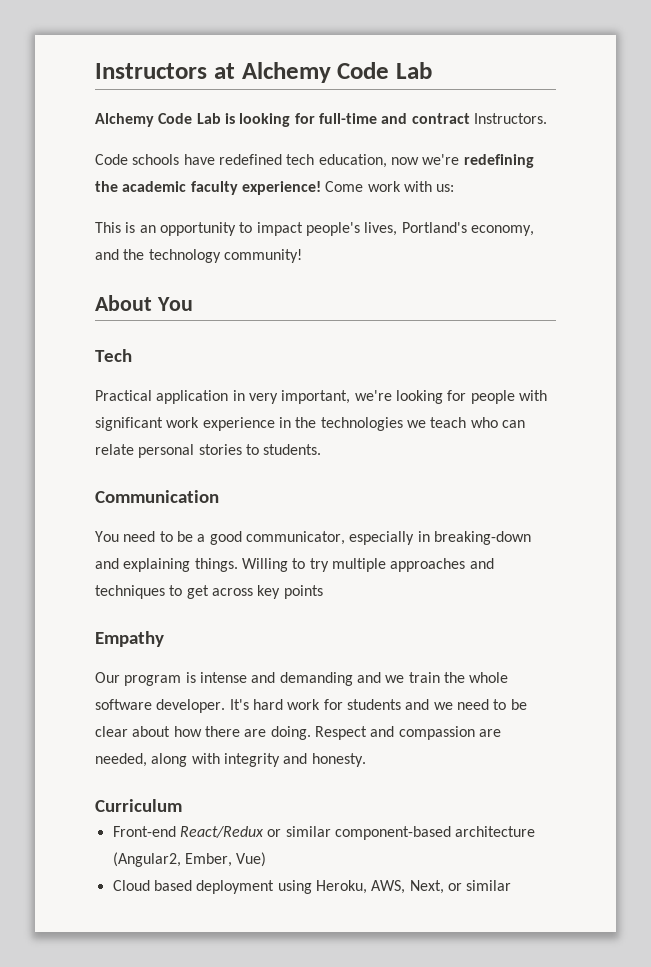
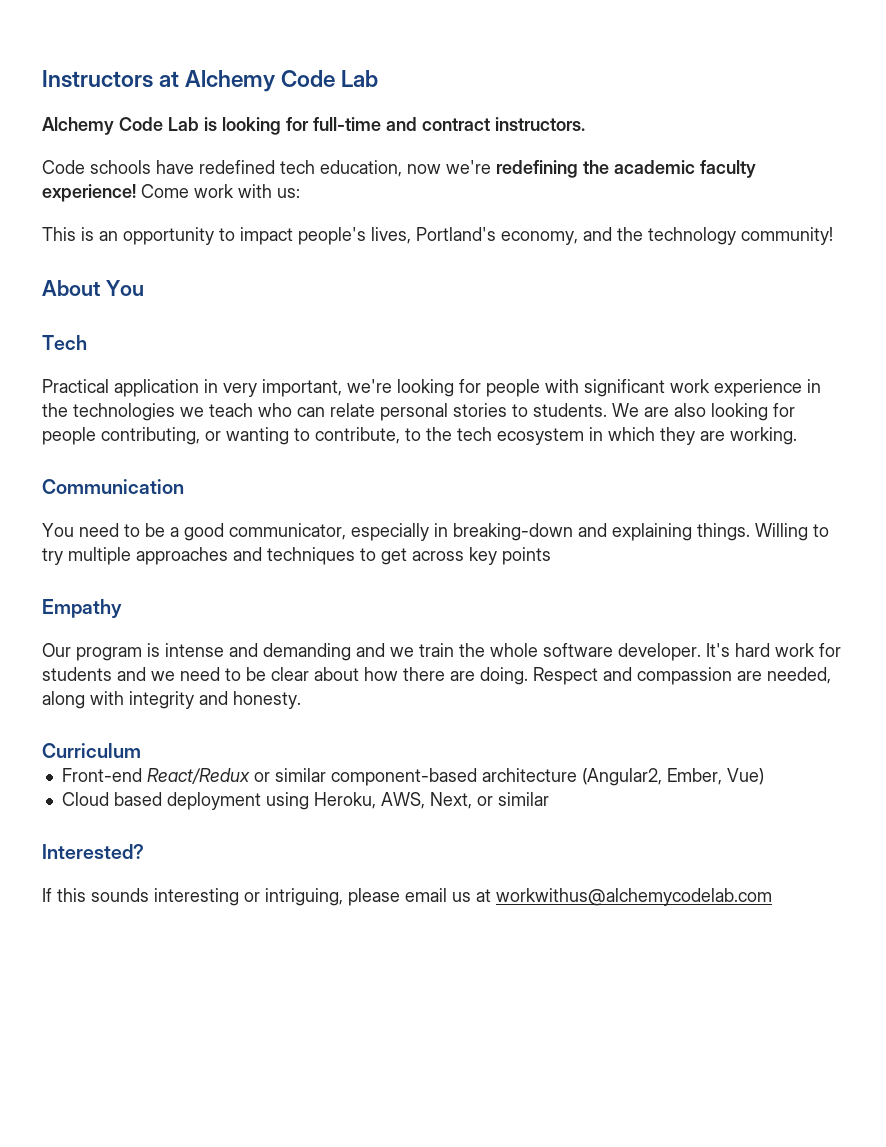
[473,113,547,124] Instructors. -> [495,117,585,131] instructors.
(322, 449) none -> [612,403,795,421] [42,427,797,445] We are also looking for people contributing, or wanting to contribute, to the tech ecosystem in which they are working.
(512, 885) none -> [42,844,144,859] [42,888,772,906] // Interested? // If this sounds interesting or intriguing, please email us at workwithus@alchemycodelab.com

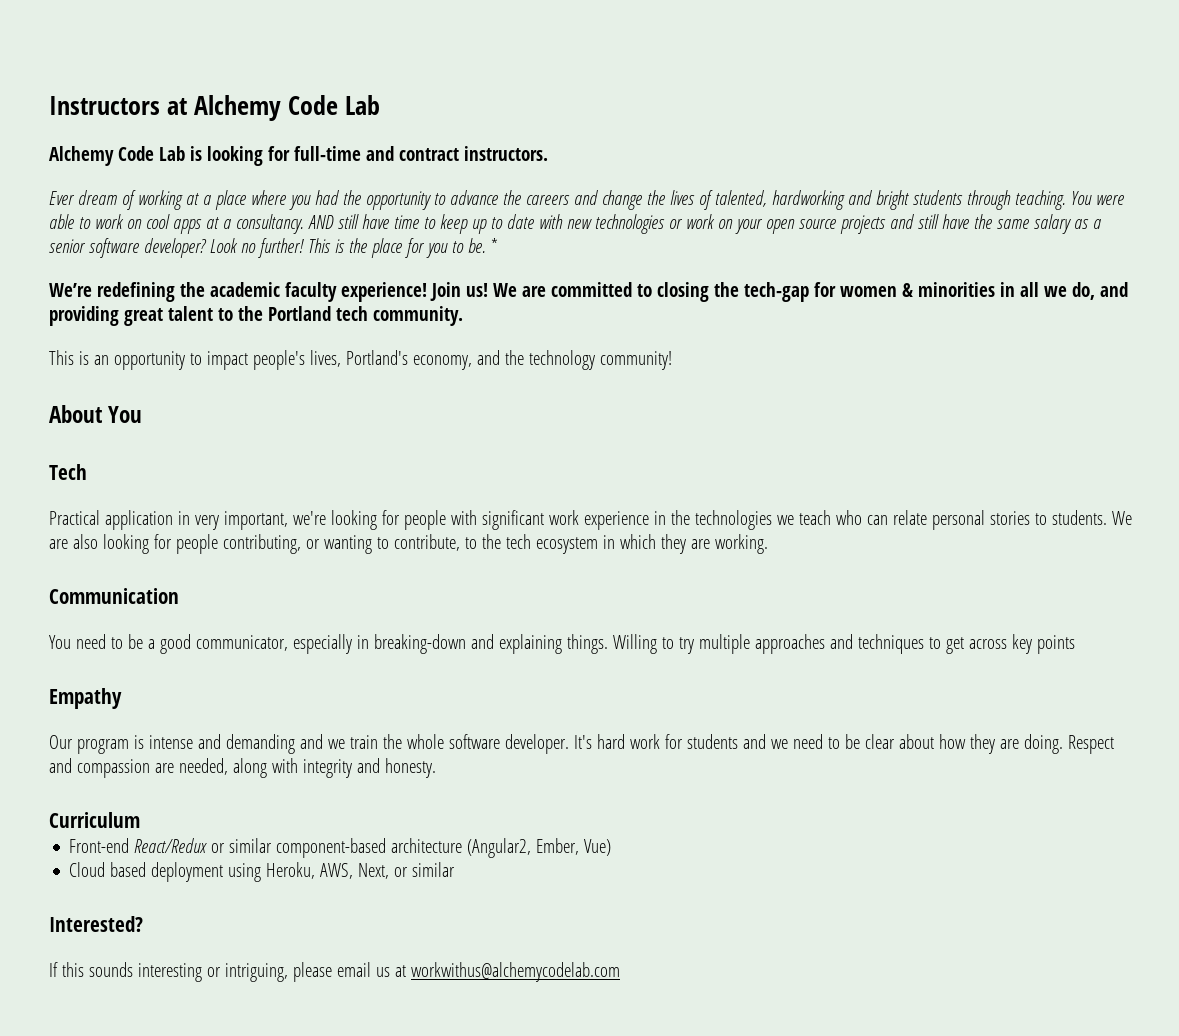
[42,160,491,177] Code schools have redefined tech education, now we're -> [49,190,1124,210] [49,214,1101,234] [49,238,498,258] [49,283,92,297] Ever dream of working at a place where you had the opportunity to advance the careers and change the lives of talented, hardworking and bright students through teaching. You were able to work on cool apps at a consultancy. AND still have time to keep up to date with new technologies or work on your open source projects and still have the same salary as a senior software developer? Look no further! This is the place for you to be. * // We’re
[141,184,300,198] Come work with us: -> [429,282,1128,302] [49,306,463,326] Join us! We are committed to closing the tech-gap for women & minorities in all we do, and providing great talent to the Portland tech community.
[403,667,445,681] there -> [969,734,995,754] they

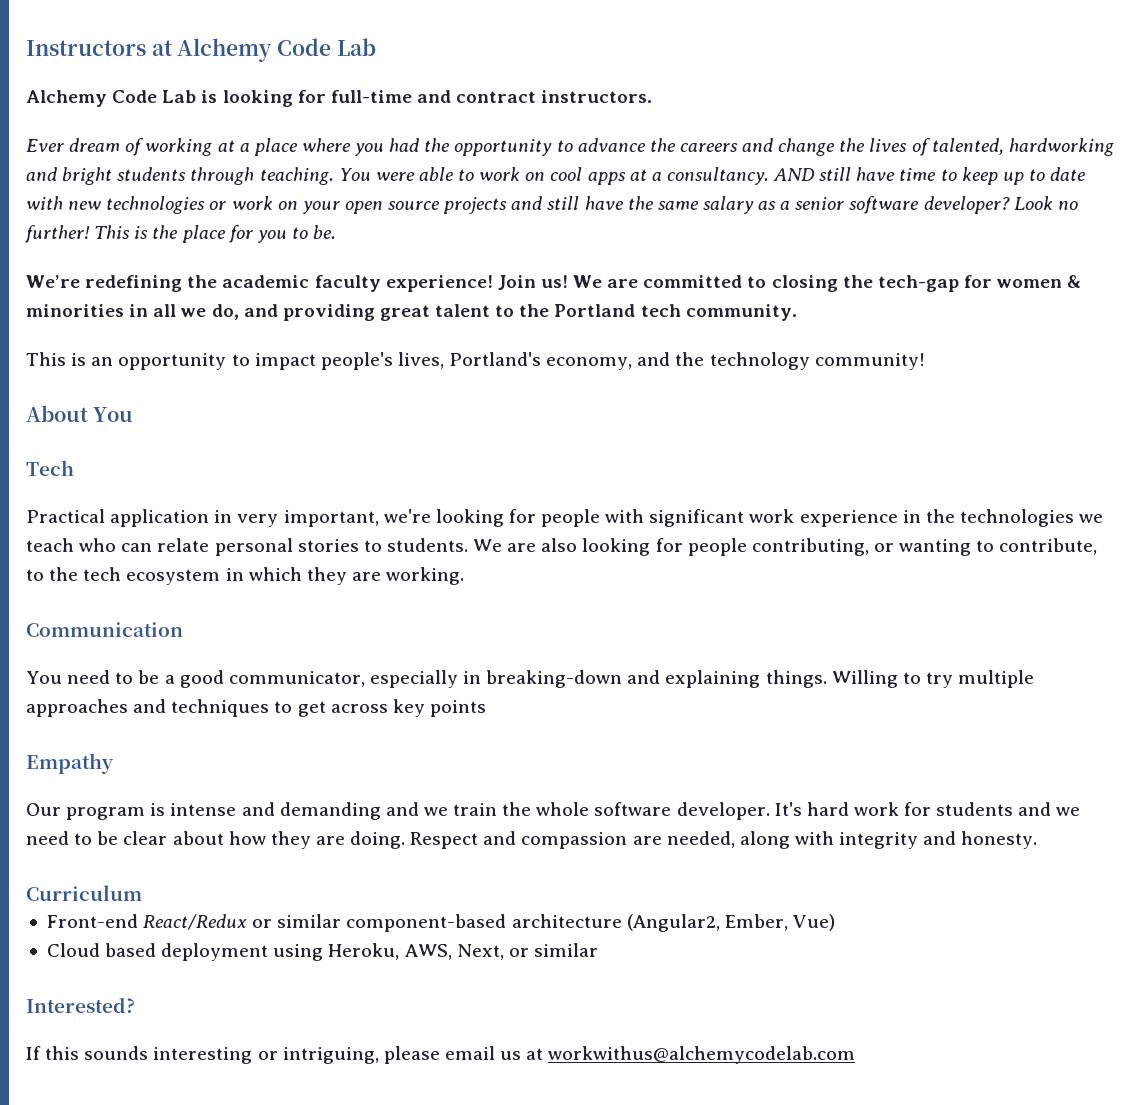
[490,238,498,253] * -> (337, 232) none

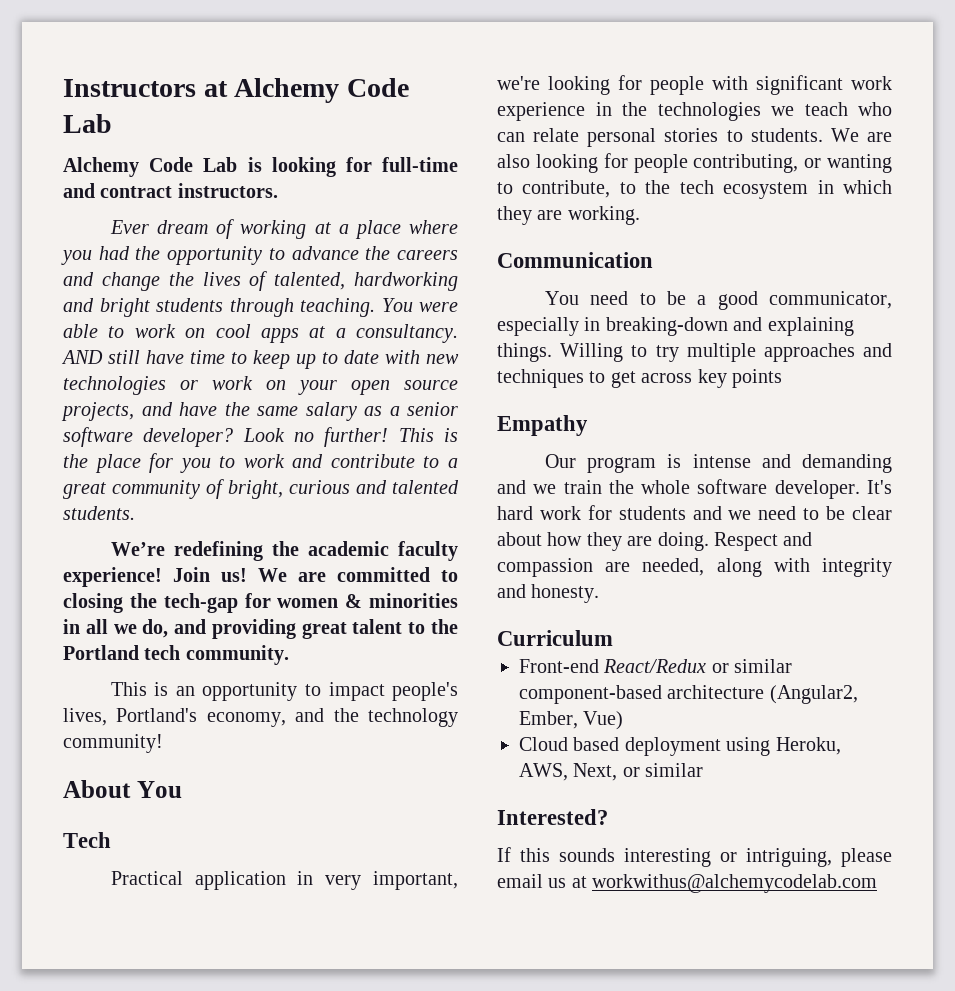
[443,196,580,214] projects and still -> [61,402,173,421] projects, and
[313,225,337,239] be. -> [243,454,458,468] [63,479,459,499] [63,506,135,520] work and contribute to a great community of bright, curious and talented students.

